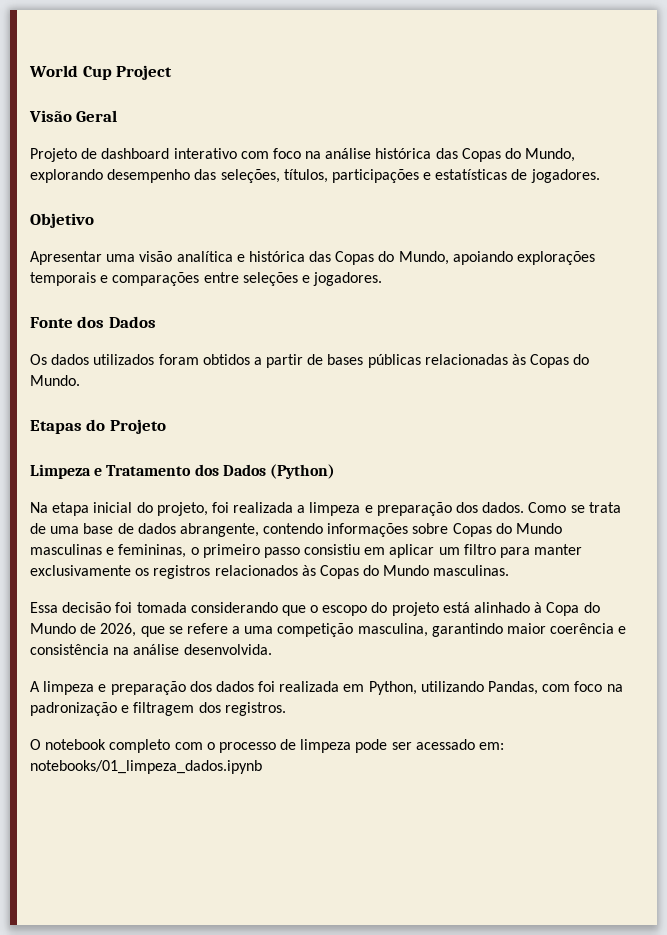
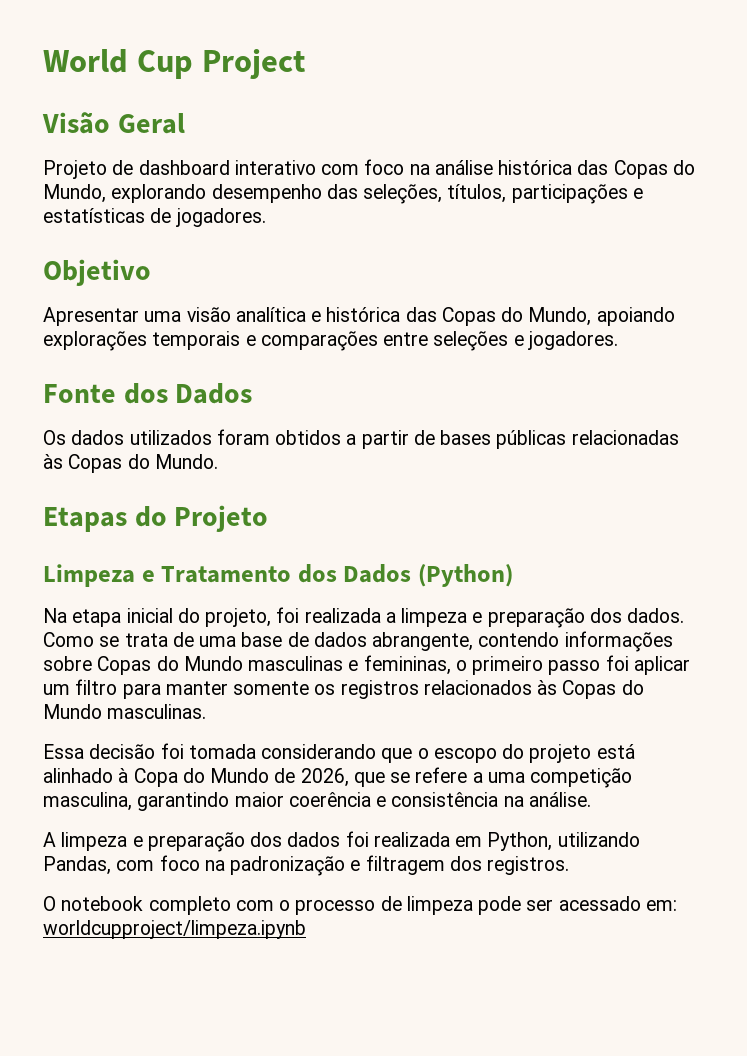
[304,544,386,555] consistiu em -> [605,655,629,671] foi
[30,565,131,576] exclusivamente -> [233,681,310,695] somente
[133,644,272,655] análise desenvolvida. -> [528,792,591,807] análise.
[30,760,262,774] notebooks/01_limpeza_dados.ipynb -> [43,920,306,939] worldcupproject/limpeza.ipynb

